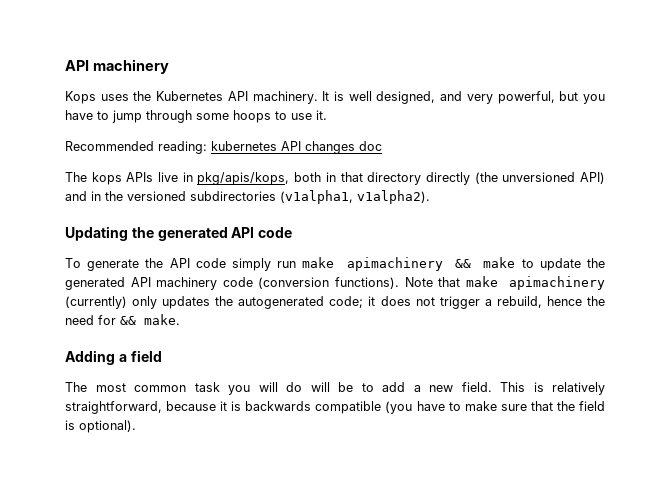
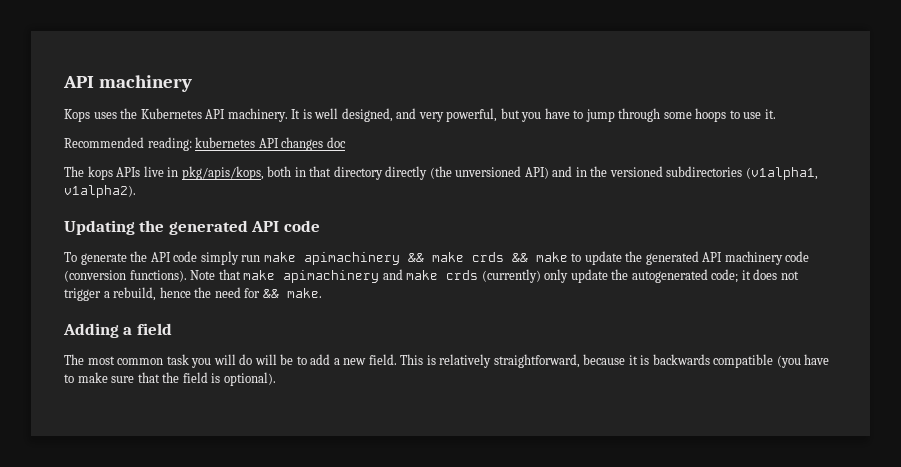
(516, 262) none -> [471,252,568,262] crds && make
(605, 283) none -> [382,269,479,280] and make crds
[162,296,211,309] updates -> [570,269,608,283] update

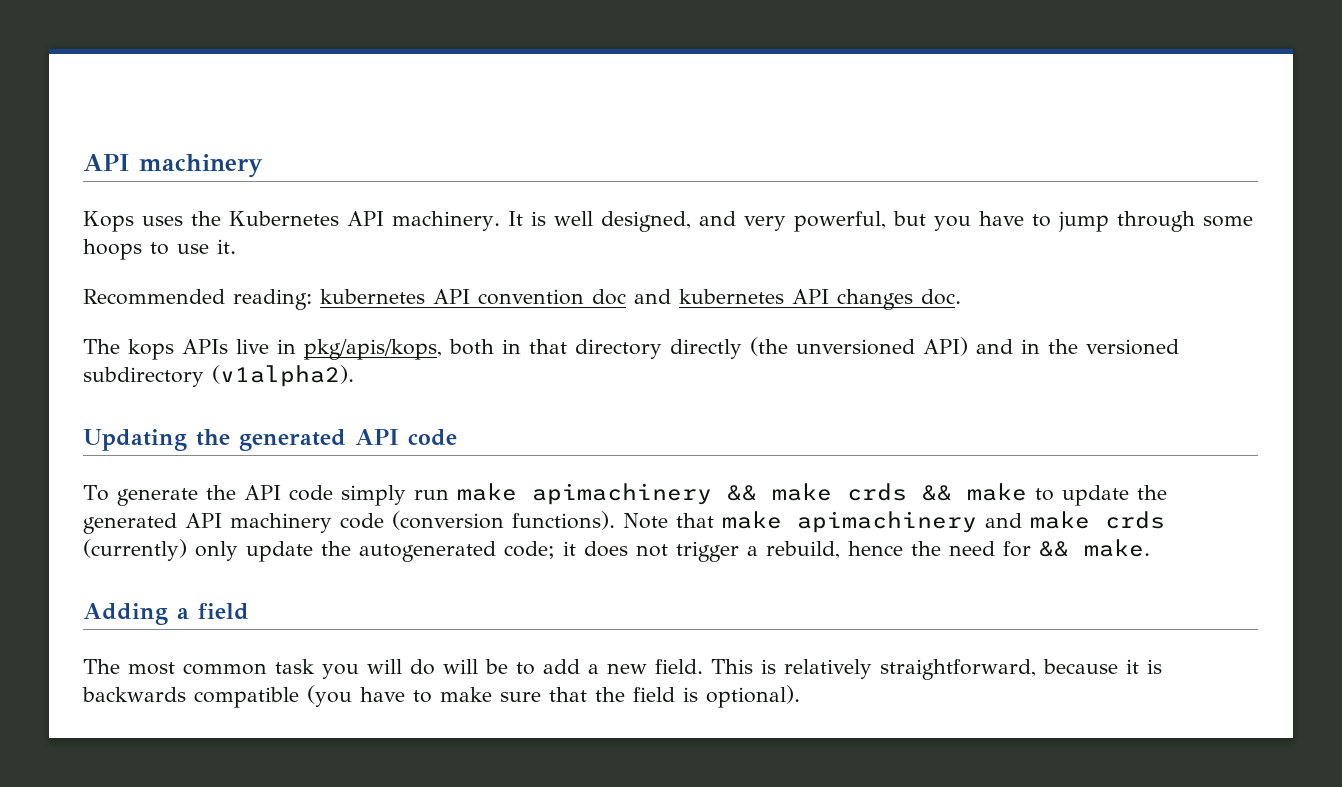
[281,137,346,151] changes doc -> [478,289,961,310] convention doc and kubernetes API changes doc.
[666,166,818,180] [64,185,136,198] subdirectories (v1alpha1, v1alpha2). -> [83,365,354,387] subdirectory (v1alpha2).

